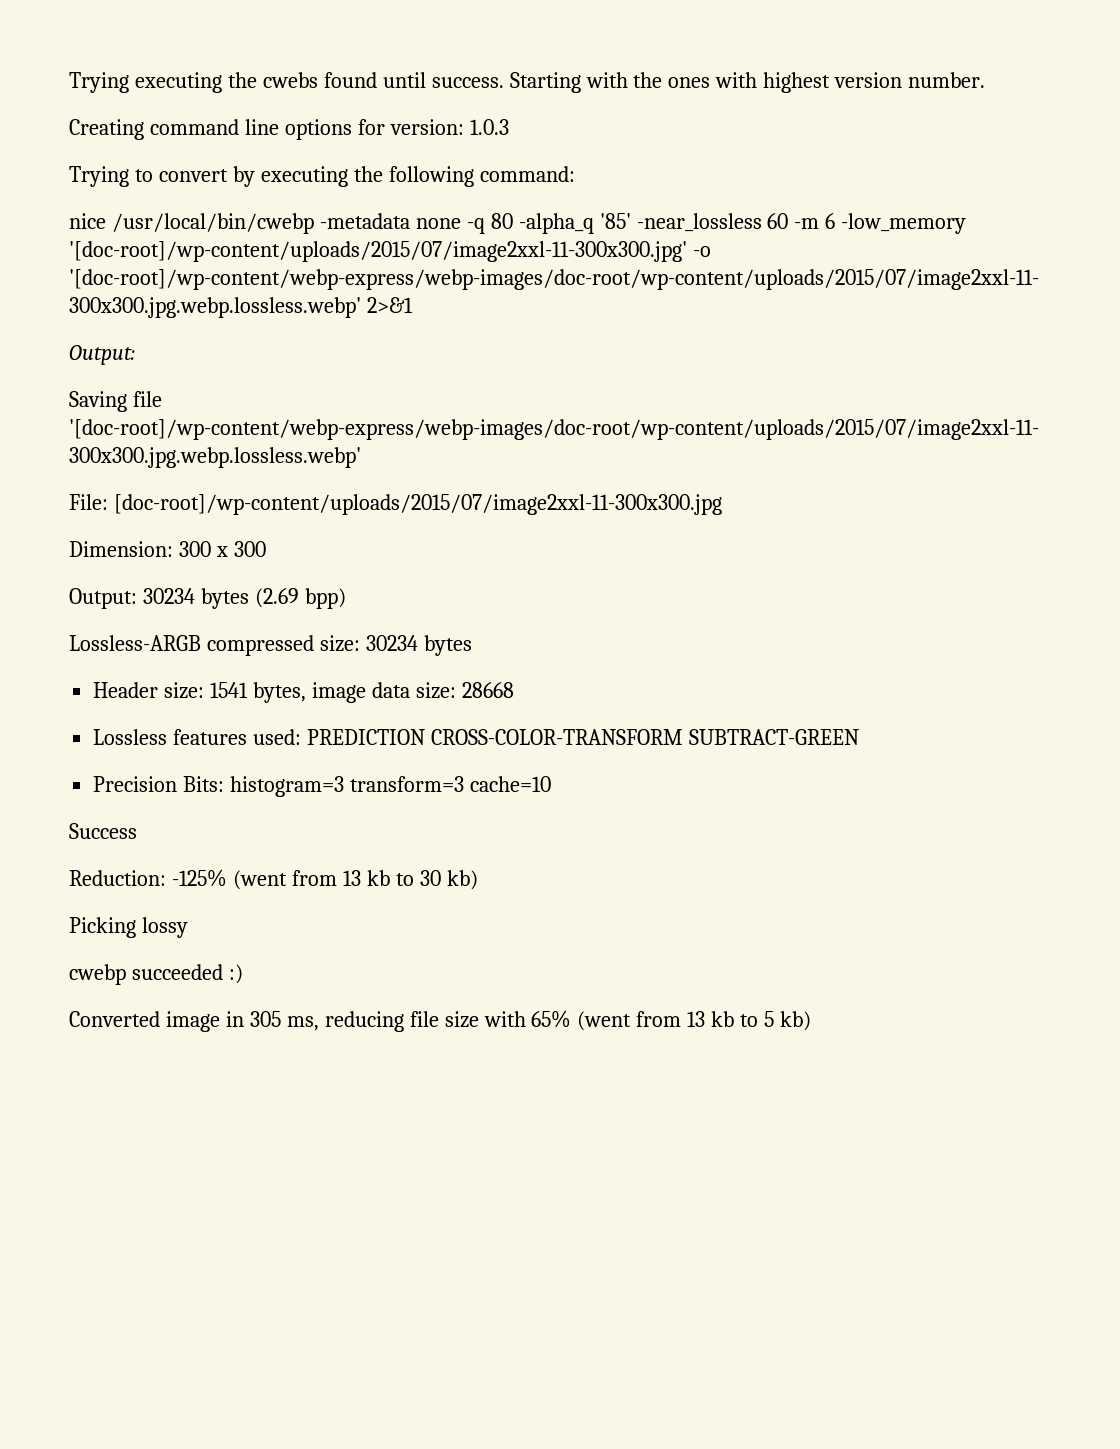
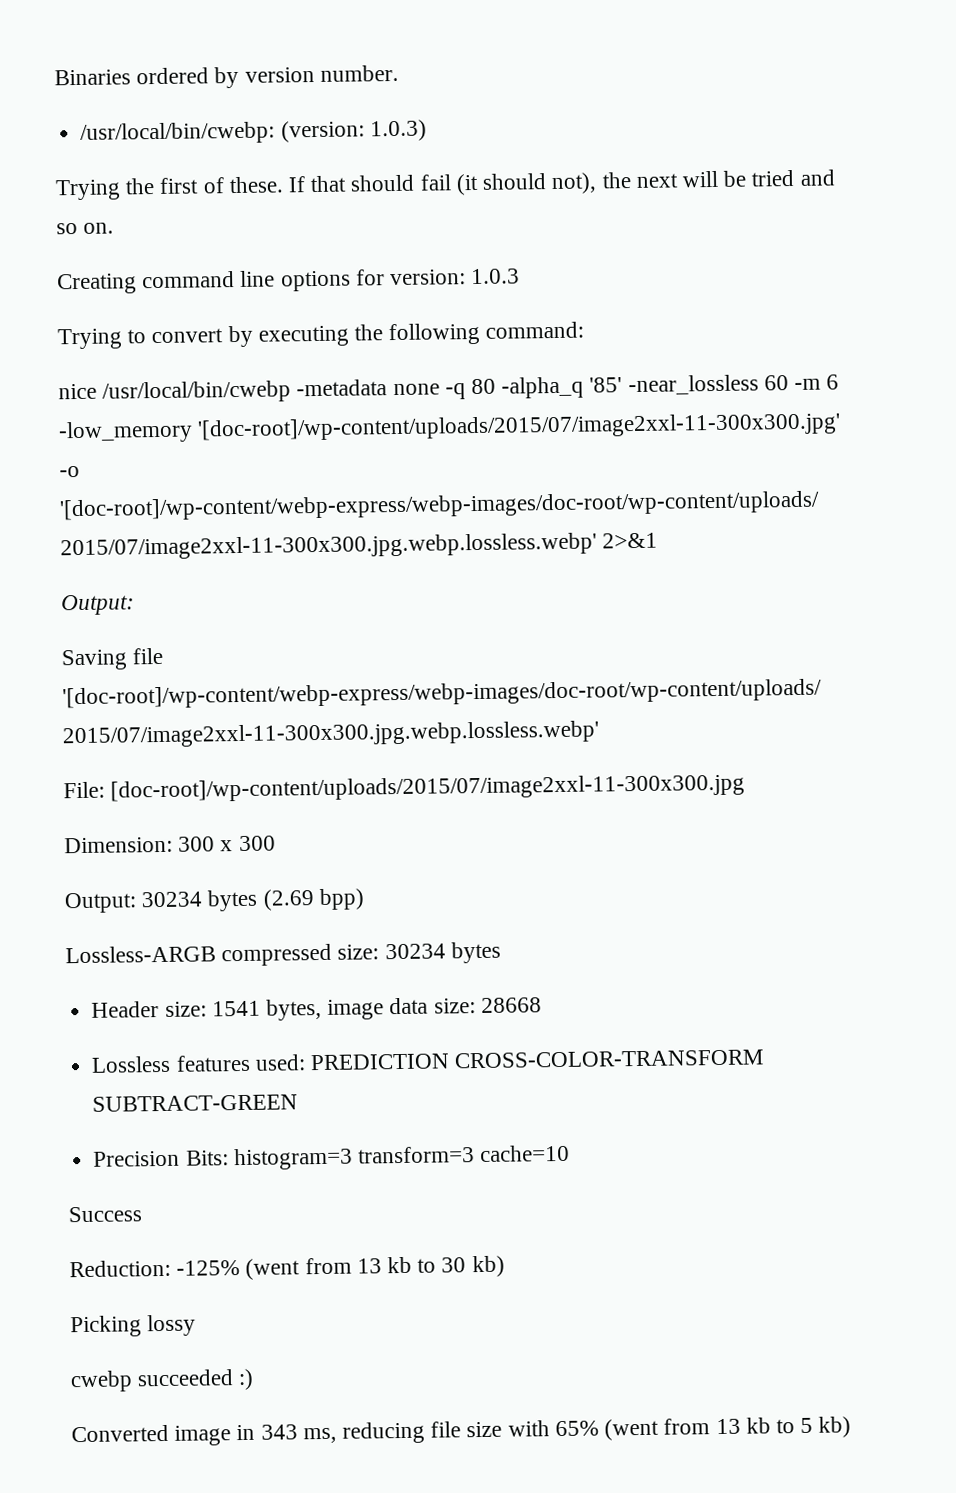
[69,72,986,93] Trying executing the cwebs found until success. Starting with the ones with highest version number. -> [54,64,399,89] [80,119,427,145] [55,169,835,201] [56,222,115,235] Binaries ordered by version number. // /usr/local/bin/cwebp: (version: 1.0.3) // Trying the first of these. If that should fail (it should not), the next will be tried and so on.
[249,1011,281,1027] 305 -> [260,1424,298,1440] 343

